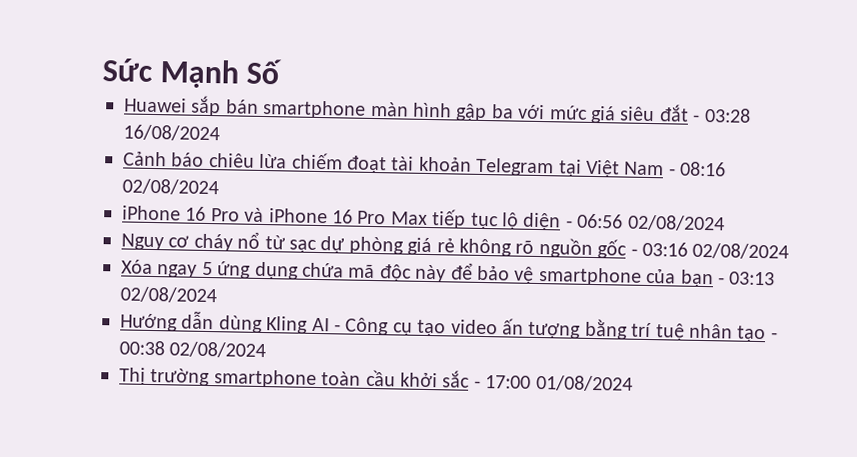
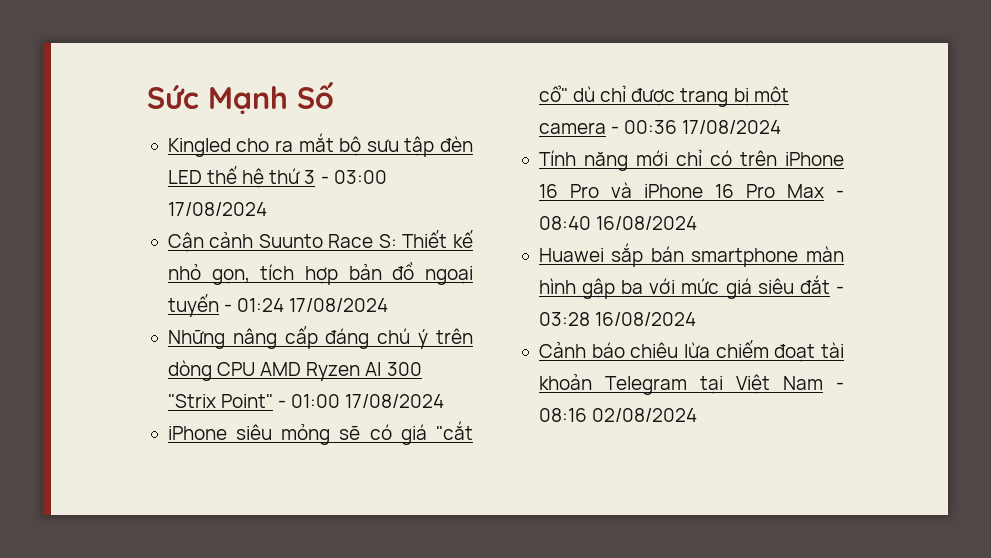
(284, 71) none -> [167,133,473,157] [167,166,387,188] [167,202,267,216] [167,230,473,252] [167,262,474,285] [167,294,389,317] [167,326,473,349] [167,360,422,381] [167,394,445,408] [167,421,474,445] [538,85,789,107] [538,120,782,134] [538,149,844,171] [538,182,844,198] [538,216,698,230] // Kingled cho ra mắt bộ sưu tập đèn LED thế hệ thứ 3 - 03:00 17/08/2024 // Cận cảnh Suunto Race S: Thiết kế nhỏ gọn, tích hợp bản đồ ngoại tuyến - 01:24 17/08/2024 // Những nâng cấp đáng chú ý trên dòng CPU AMD Ryzen AI 300 "Strix Point" - 01:00 17/08/2024 // iPhone siêu mỏng sẽ có giá "cắt cổ" dù chỉ được trang bị một camera - 00:36 17/08/2024 // Tính năng mới chỉ có trên iPhone 16 Pro và iPhone 16 Pro Max - 08:40 16/08/2024
[122,205,725,232] [121,231,790,260] [121,259,776,288] [120,286,217,304] [120,311,778,343] [119,340,267,359] [119,367,633,392] // iPhone 16 Pro và iPhone 16 Pro Max tiếp tục lộ diện - 06:56 02/08/2024 // Nguy cơ cháy nổ từ sạc dự phòng giá rẻ không rõ nguồn gốc - 03:16 02/08/2024 // Xóa ngay 5 ứng dụng chứa mã độc này để bảo vệ smartphone của bạn - 03:13 02/08/2024 // Hướng dẫn dùng Kling AI - Công cụ tạo video ấn tượng bằng trí tuệ nhân tạo - 00:38 02/08/2024 // Thị trường smartphone toàn cầu khởi sắc - 17:00 01/08/2024 -> (698, 415) none

